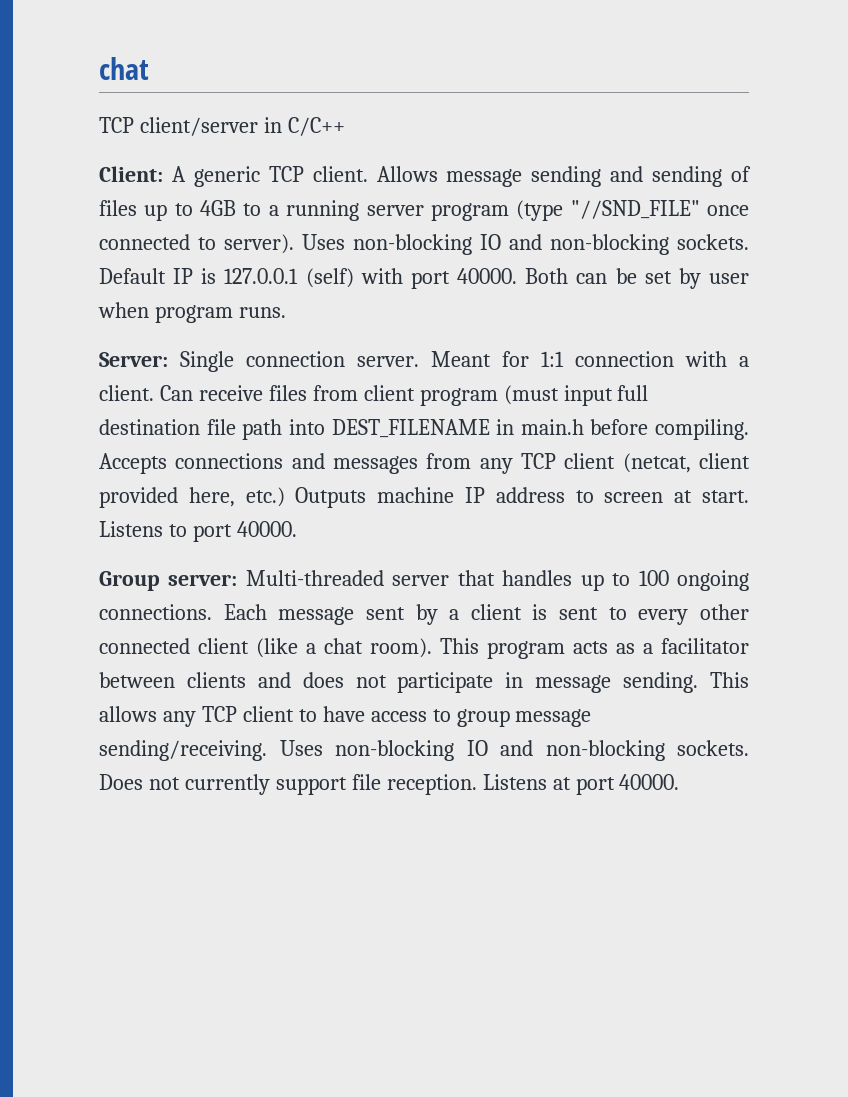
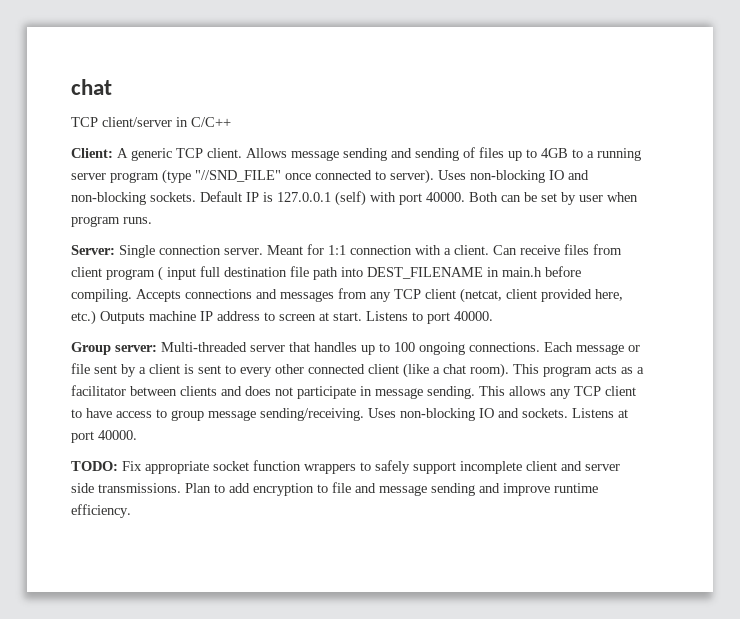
[503,385,559,405] (must -> [158,266,163,281] (
(355, 616) none -> [628,345,640,352] [71,363,90,374] or file
[545,740,749,761] [99,774,680,795] non-blocking sockets. Does not currently support file reception. Listens at port 40000. -> [522,408,628,418] [71,430,137,443] [71,460,620,474] [71,482,598,496] [71,504,131,518] sockets. Listens at port 40000. // TODO: Fix appropriate socket function wrappers to safely support incomplete client and server side transmissions. Plan to add encryption to file and message sending and improve runtime efficiency.

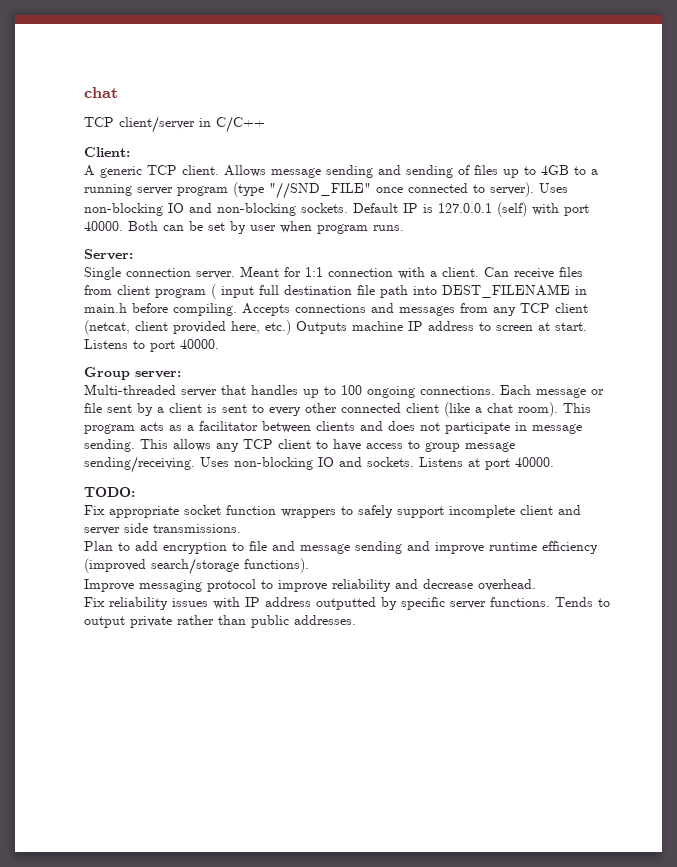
(113, 153) none -> (130, 152) //
(115, 250) none -> (133, 254) //
(157, 348) none -> (181, 374) //
(118, 466) none -> (135, 492) //
(181, 488) none -> (241, 528) //
[71,504,131,518] efficiency. -> [542,541,598,554] [84,558,309,575] [84,579,536,592] [84,597,610,610] [84,615,356,628] efficiency (improved search/storage functions). // Improve messaging protocol to improve reliability and decrease overhead. // Fix reliability issues with IP address outputted by specific server functions. Tends to output private rather than public addresses.

